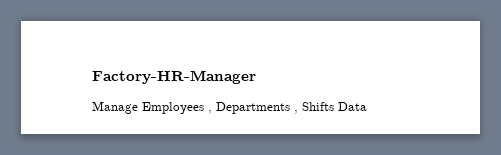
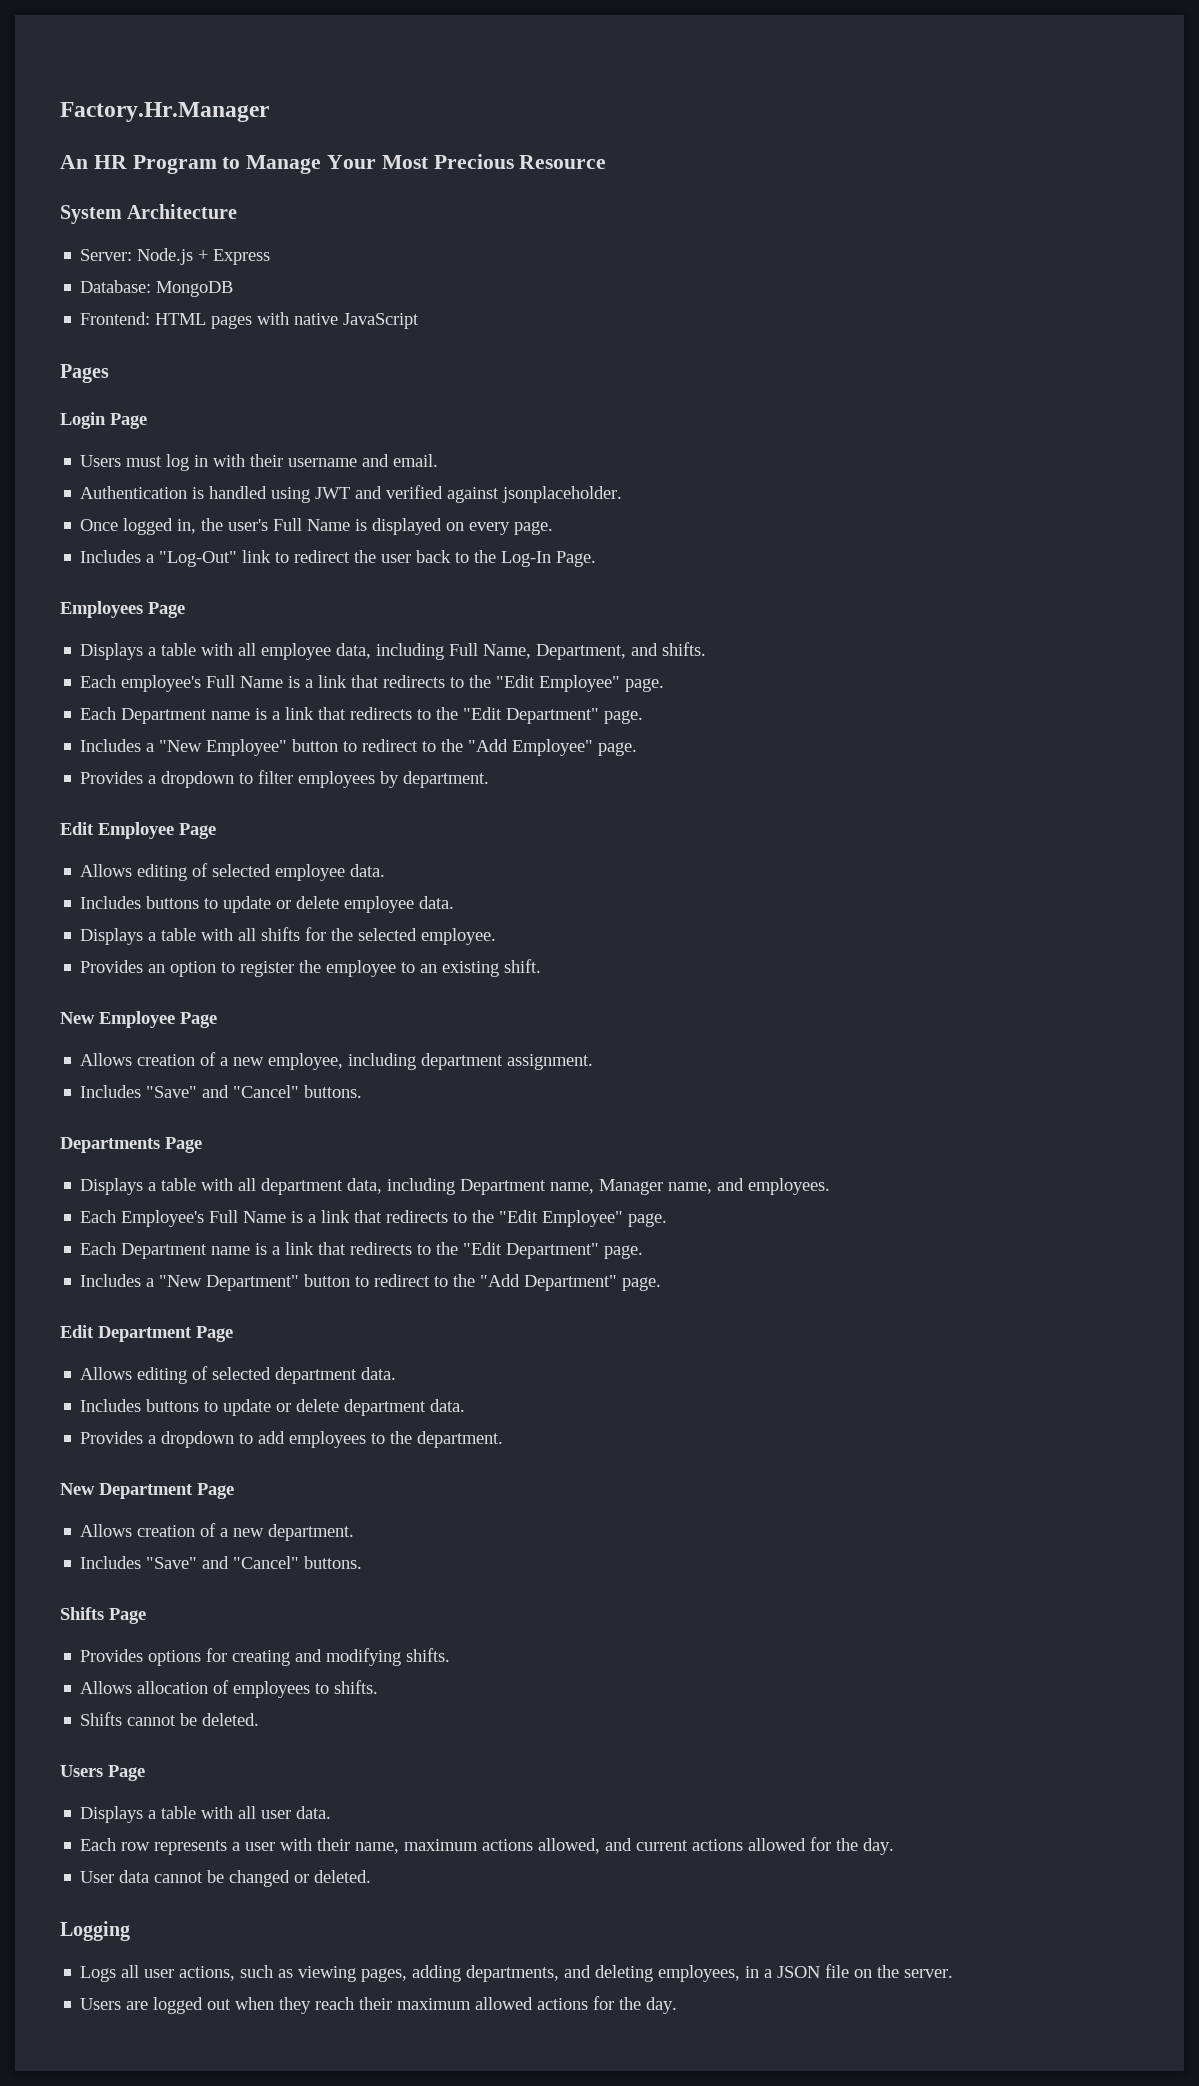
[92,70,256,84] [92,101,367,114] Factory-HR-Manager // Manage Employees , Departments , Shifts Data -> [60,102,269,122] [60,154,607,174] [60,204,238,224] [80,248,271,265] [80,280,234,297] [80,312,420,329] [60,364,109,383] [60,412,147,429] [80,454,439,471] [80,485,623,503] [80,518,554,535] [80,550,597,567] [60,601,185,618] [80,642,707,660] [80,675,665,692] [80,707,644,724] [80,739,638,756] [80,770,490,788] [60,822,216,839] [80,863,386,881] [80,896,455,913] [80,927,497,945] [80,959,542,977] [60,1011,217,1028] [80,1052,594,1070] [80,1085,363,1098] [60,1137,202,1153] [80,1178,831,1195] [80,1210,668,1227] [80,1242,644,1259] [80,1274,662,1291] [60,1325,233,1342] [80,1366,397,1384] [80,1399,466,1416] [80,1431,504,1448] [60,1483,234,1499] [80,1523,355,1541] [80,1556,363,1569] [60,1607,146,1624] [80,1648,451,1666] [80,1680,379,1698] [80,1712,260,1726] [60,1765,145,1781] [80,1806,332,1823] [80,1837,895,1855] [80,1870,372,1887] [60,1921,130,1941] [80,1964,954,1982] [80,1996,678,2014] Factory.Hr.Manager // An HR Program to Manage Your Most Precious Resource // System Architecture // Server: Node.js + Express // Database: MongoDB // Frontend: HTML pages with native JavaScript // Pages // Login Page // Users must log in with their username and email. // Authentication is handled using JWT and verified against jsonplaceholder. // Once logged in, the user's Full Name is displayed on every page. // Includes a "Log-Out" link to redirect the user back to the Log-In Page. // Employees Page // Displays a table with all employee data, including Full Name, Department, and shifts. // Each employee's Full Name is a link that redirects to the "Edit Employee" page. // Each Department name is a link that redirects to the "Edit Department" page. // Includes a "New Employee" button to redirect to the "Add Employee" page. // Provides a dropdown to filter employees by department. // Edit Employee Page // Allows editing of selected employee data. // Includes buttons to update or delete employee data. // Displays a table with all shifts for the selected employee. // Provides an option to register the employee to an existing shift. // New Employee Page // Allows creation of a new employee, including department assignment. // Includes "Save" and "Cancel" buttons. // Departments Page // Displays a table with all department data, including Department name, Manager name, and employees. // Each Employee's Full Name is a link that redirects to the "Edit Employee" page. // Each Department name is a link that redirects to the "Edit Department" page. // Includes a "New Department" button to redirect to the "Add Department" page. // Edit Department Page // Allows editing of selected department data. // Includes buttons to update or delete department data. // Provides a dropdown to add employees to the department. // New Department Page // Allows creation of a new department. // Includes "Save" and "Cancel" buttons. // Shifts Page // Provides options for creating and modifying shifts. // Allows allocation of employees to shifts. // Shifts cannot be deleted. // Users Page // Displays a table with all user data. // Each row represents a user with their name, maximum actions allowed, and current actions allowed for the day. // User data cannot be changed or deleted. // Logging // Logs all user actions, such as viewing pages, adding departments, and deleting employees, in a JSON file on the server. // Users are logged out when they reach their maximum allowed actions for the day.

